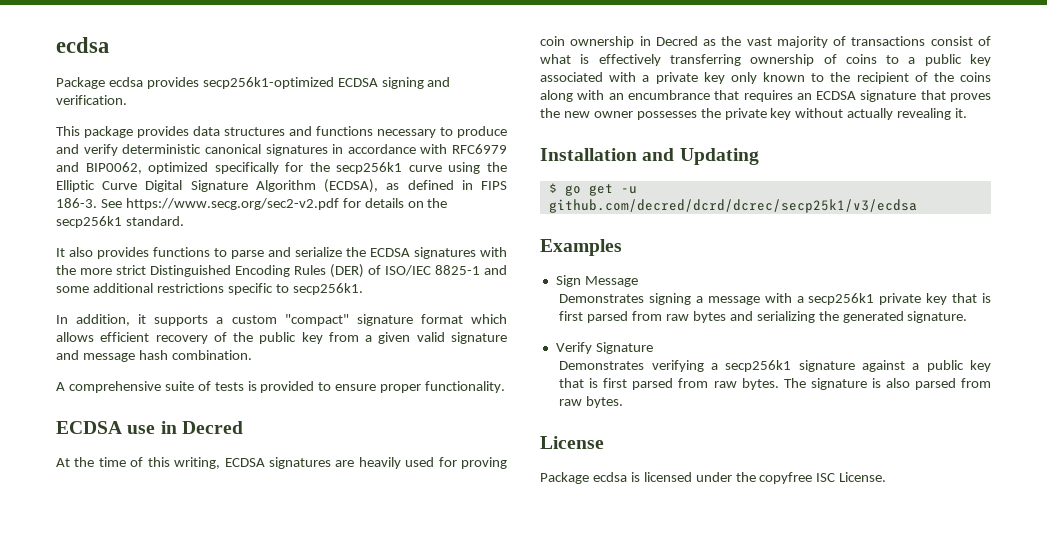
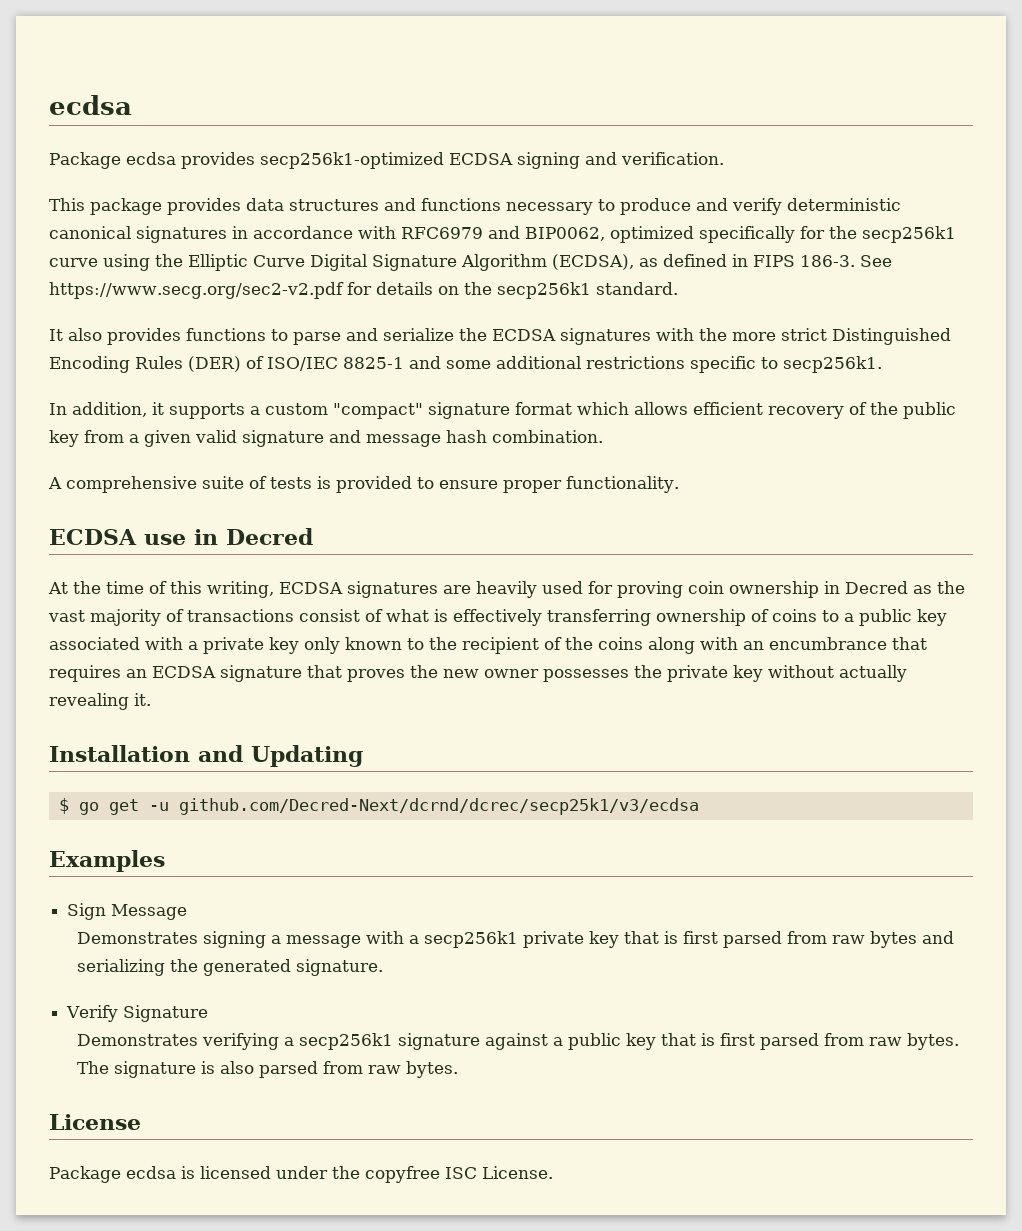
[548,199,917,213] github.com/decred/dcrd/dcrec/secp25k1/v3/ecdsa -> [178,798,699,815] github.com/Decred-Next/dcrnd/dcrec/secp25k1/v3/ecdsa

